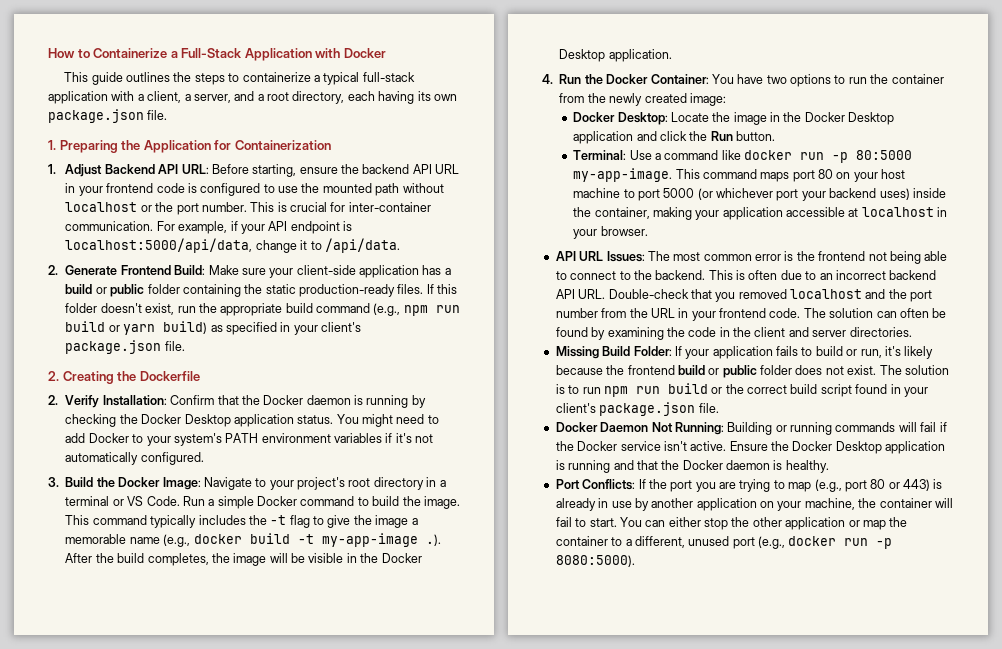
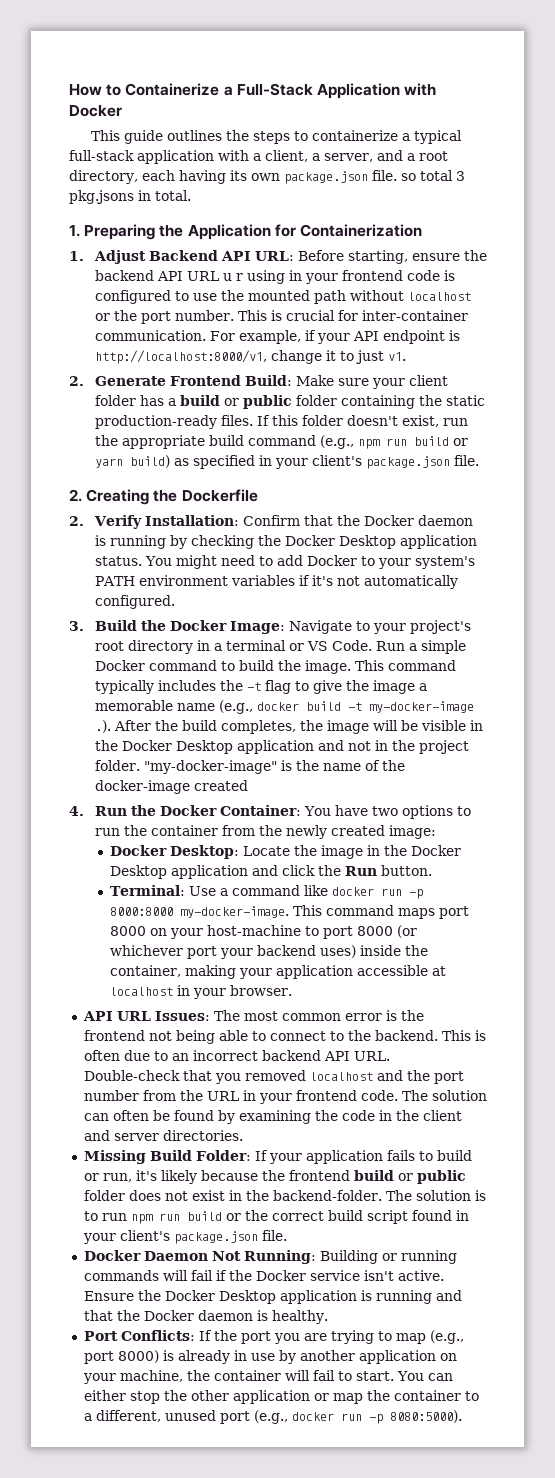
(168, 115) none -> [400,170,465,181] [69,190,191,204] so total 3 pkg.jsons in total.
(460, 169) none -> [223,270,286,284] u r using
[65,238,253,253] localhost:5000/api/data, -> [95,350,268,364] http://localhost:8000/v1,
[324,238,400,253] /api/data. -> [356,350,407,364] just v1.
[296,265,420,278] client-side application -> [409,375,449,386] [95,395,137,406] client folder
[321,533,418,547] my-app-image -> [369,701,475,713] my-docker-image
[608,49,672,62] application. -> [237,740,470,754] [95,760,406,774] [95,780,249,794] application and not in the project folder. "my-docker-image" is the name of the docker-image created
[856,150,913,160] [573,168,673,182] 80:5000 my-app-image. -> [110,906,290,918] 8000:8000 my-docker-image.
[818,169,906,182] [573,188,621,198] 80 on your host machine -> [110,925,302,939] 8000 on your host-machine
[663,188,695,198] 5000 -> [357,926,394,936] 8000
[847,365,877,375] exist. -> [191,1190,382,1201] exist in the backend-folder.
[870,479,930,491] 80 or 443) -> [117,1350,159,1363] 8000)

